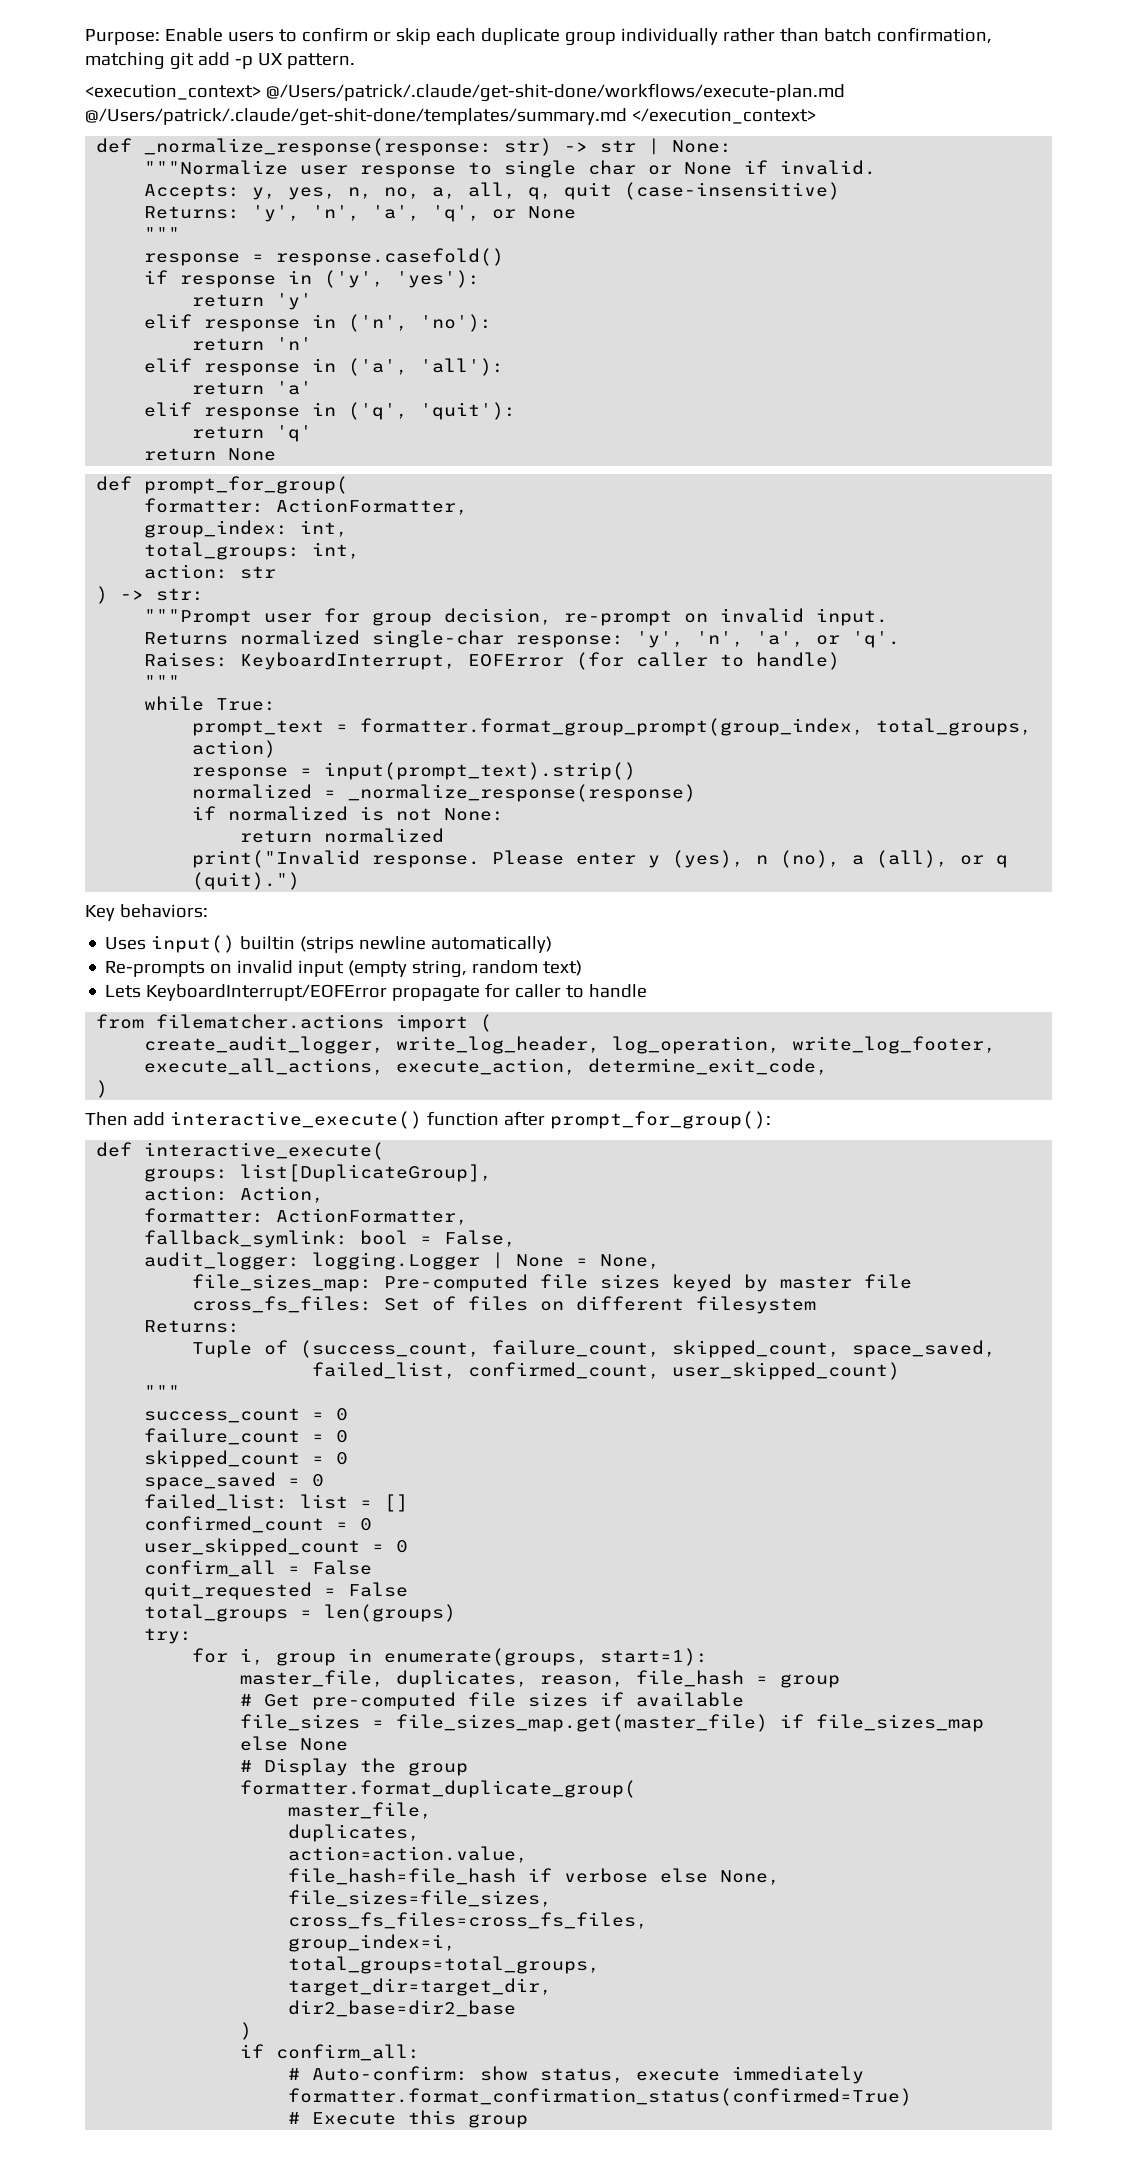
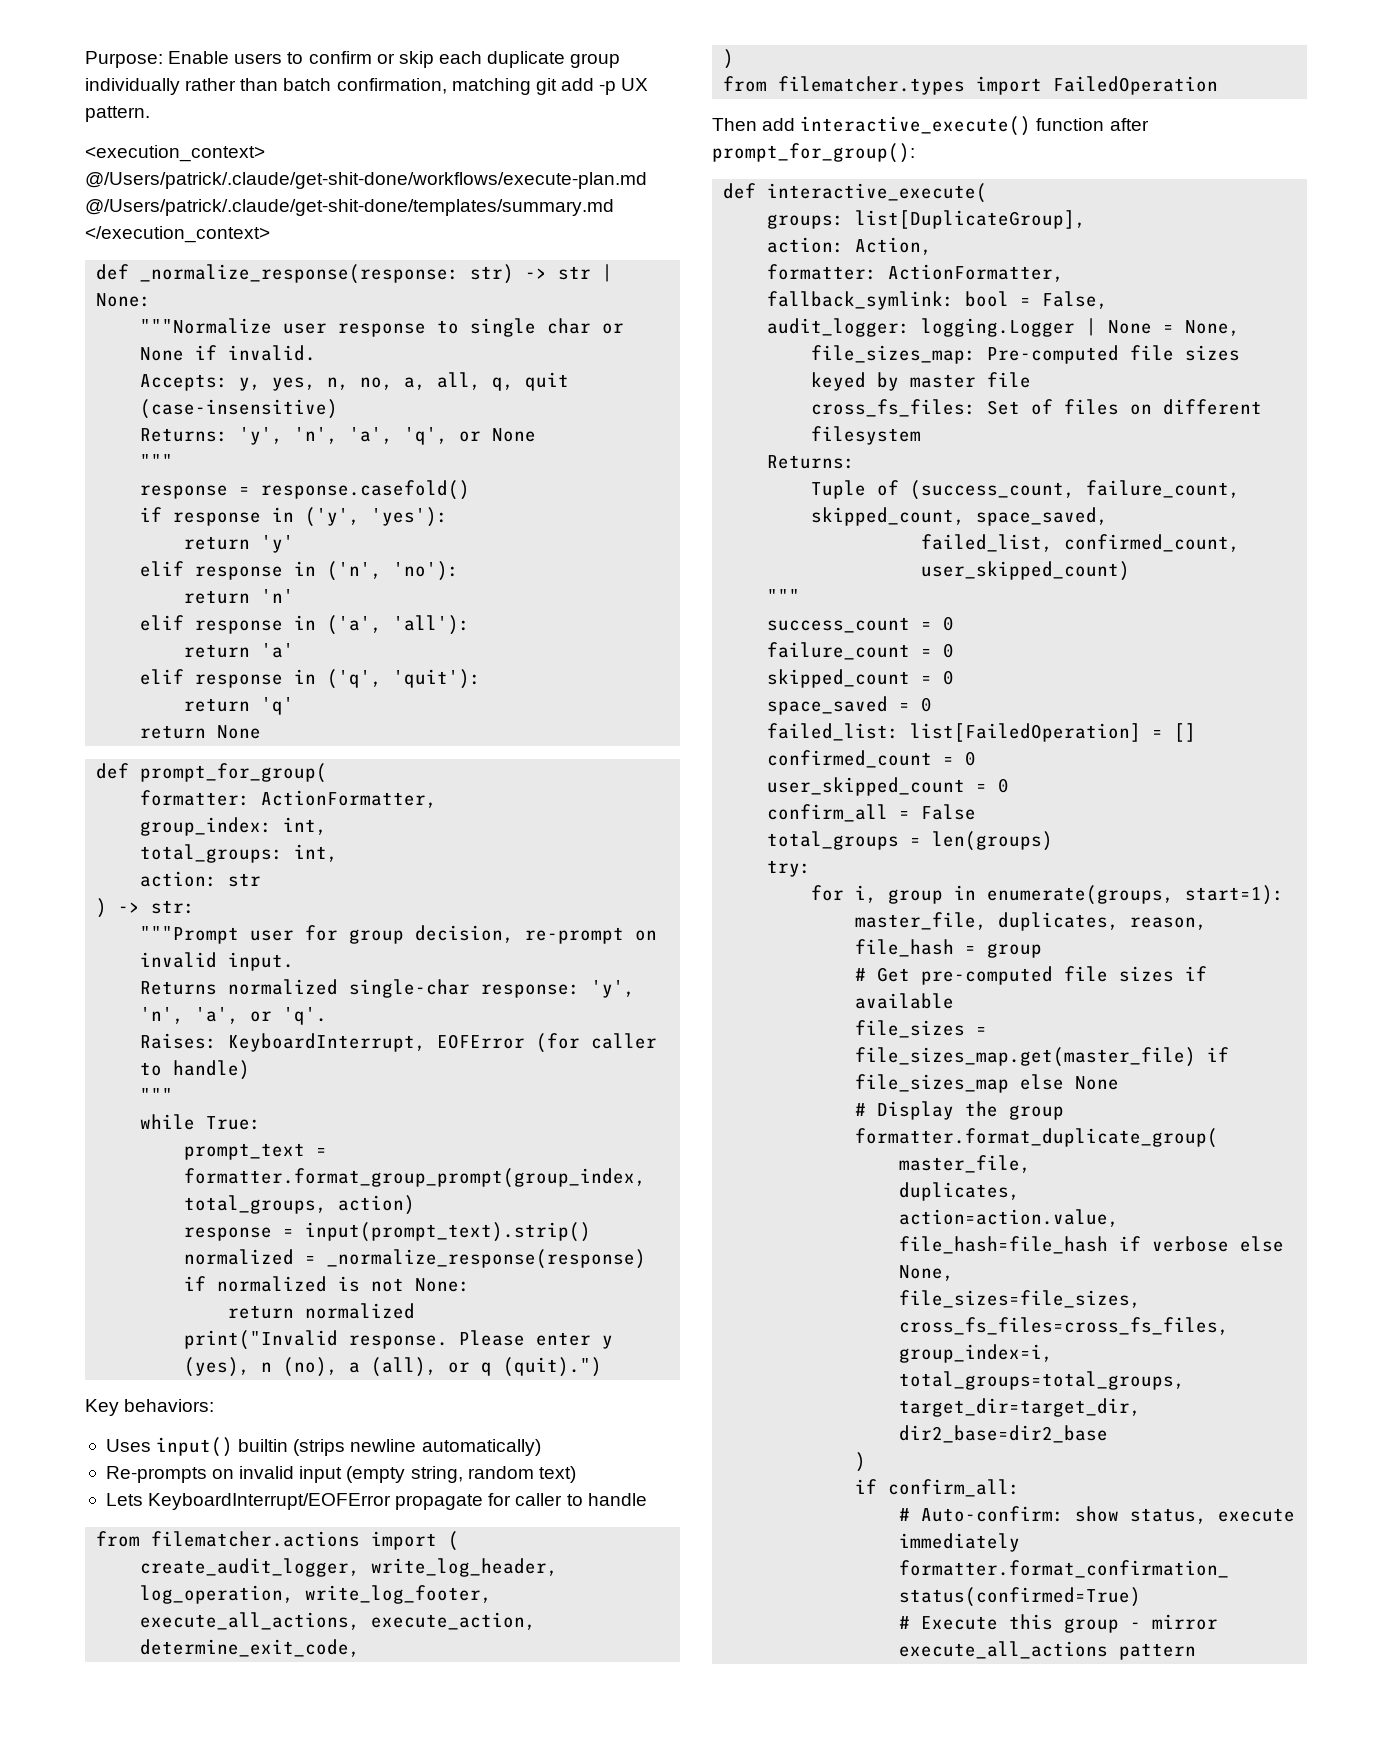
(109, 1089) none -> [723,76,1219,95] // from filematcher.types import FailedOperation
[300,1494,349,1509] list -> [910,723,1142,742] list[FailedOperation]
[144,1582,409,1600] // quit_requested = False -> (977, 812) none
(529, 2121) none -> [1130,1614,1219,1630] [899,1641,1197,1660] - mirror execute_all_actions pattern

